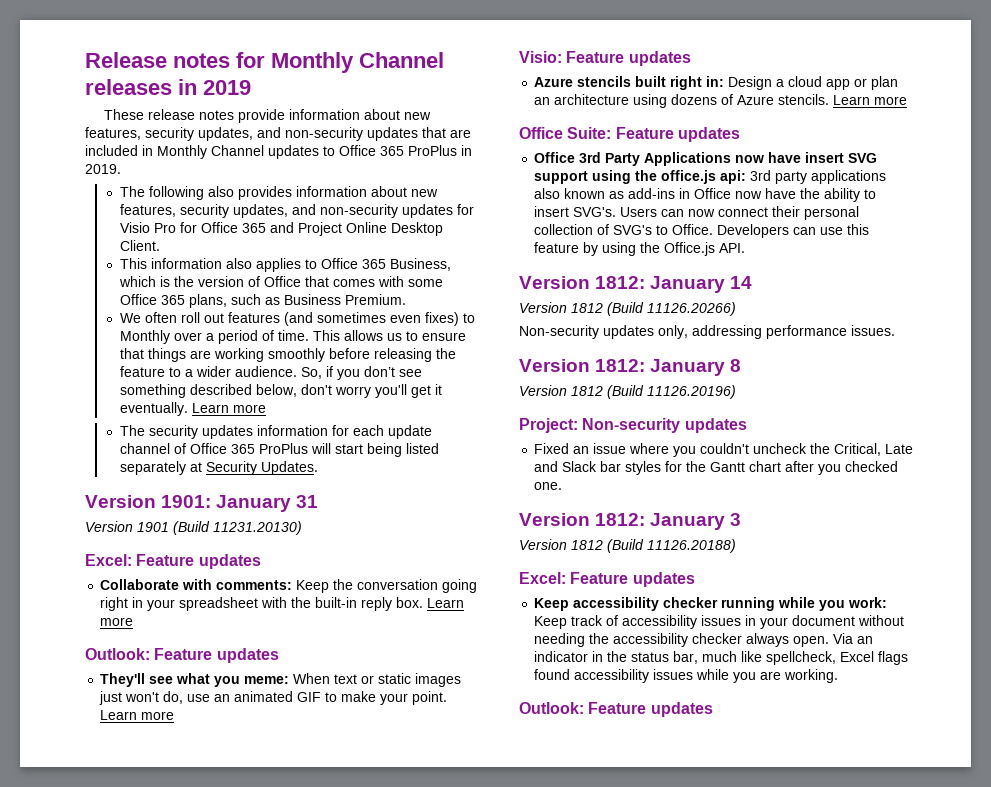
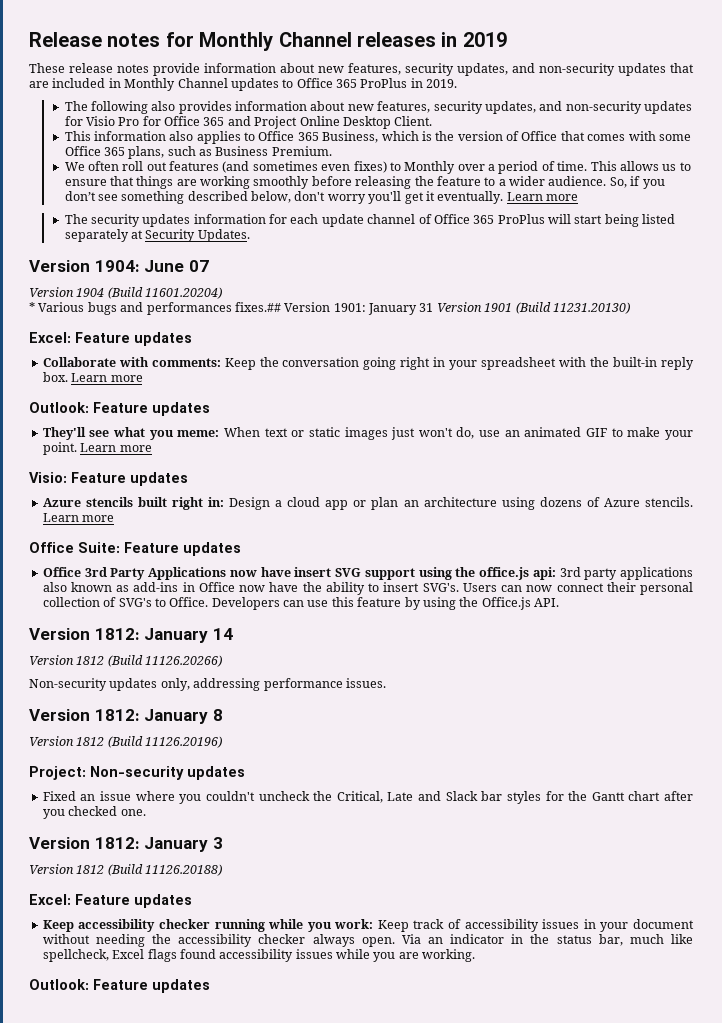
(156, 501) none -> [94,260,209,272] [29,287,223,299] [29,302,331,315] 1904: June 07 // Version 1904 (Build 11601.20204) // * Various bugs and performances fixes.## Version
(319, 501) // -> (434, 307) none

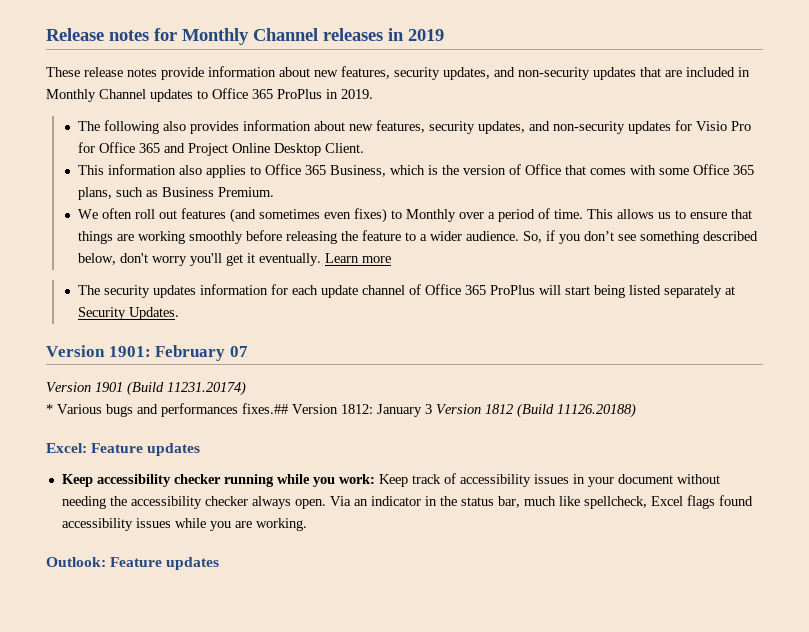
[94,260,185,272] 1904: June -> [108,345,226,361] 1901: February
[76,287,223,299] 1904 (Build 11601.20204) -> [95,381,246,396] 1901 (Build 11231.20174)
[333,302,630,315] [29,332,192,346] [42,357,694,370] [42,372,143,382] [29,402,210,416] [42,427,694,440] [42,442,152,455] [29,472,188,486] [42,497,693,510] [42,513,115,522] [29,542,241,556] [42,567,693,580] [42,582,693,595] [42,597,559,610] [29,628,233,643] [29,655,223,667] [29,678,386,691] [29,709,223,724] [29,736,223,748] [29,766,245,780] [42,791,693,804] [42,806,146,819] [29,837,90,849] 1901: January 31 Version 1901 (Build 11231.20130) // Excel: Feature updates // Collaborate with comments: Keep the conversation going right in your spreadsheet with the built-in reply box. Learn more // Outlook: Feature updates // They'll see what you meme: When text or static images just won't do, use an animated GIF to make your point. Learn more // Visio: Feature updates // Azure stencils built right in: Design a cloud app or plan an architecture using dozens of Azure stencils. Learn more // Office Suite: Feature updates // Office 3rd Party Applications now have insert SVG support using the office.js api: 3rd party applications also known as add-ins in Office now have the ability to insert SVG's. Users can now connect their personal collection of SVG's to Office. Developers can use this feature by using the Office.js API. // Version 1812: January 14 // Version 1812 (Build 11126.20266) // Non-security updates only, addressing performance issues. // Version 1812: January 8 // Version 1812 (Build 11126.20196) // Project: Non-security updates // Fixed an issue where you couldn't uncheck the Critical, Late and Slack bar styles for the Gantt chart after you checked one. // Version -> (338, 409) none
(223, 843) // -> (432, 409) none

